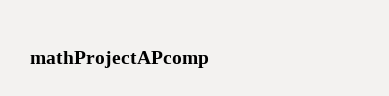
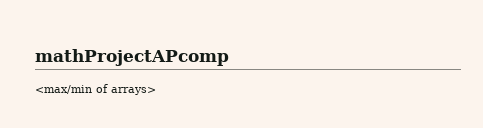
(209, 59) none -> [35,84,156,95] // <max/min of arrays>

